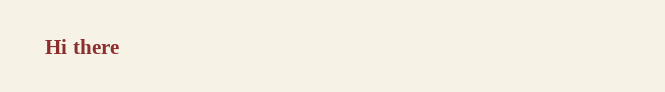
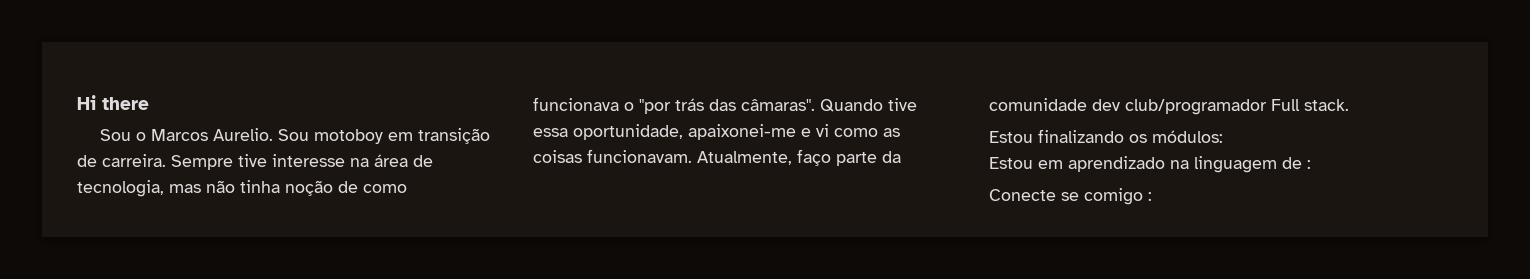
(119, 46) none -> [100,128,491,144] [77,154,433,170] [77,180,407,197] [533,97,917,114] [533,124,900,140] [533,149,901,166] [989,98,1349,115] [989,129,1223,143] [989,156,1311,173] [989,188,1152,205] // Sou o Marcos Aurelio. Sou motoboy em transição de carreira. Sempre tive interesse na área de tecnologia, mas não tinha noção de como funcionava o "por trás das câmaras". Quando tive essa oportunidade, apaixonei-me e vi como as coisas funcionavam. Atualmente, faço parte da comunidade dev club/programador Full stack. // Estou finalizando os módulos: // Estou em aprendizado na linguagem de : // Conecte se comigo :

